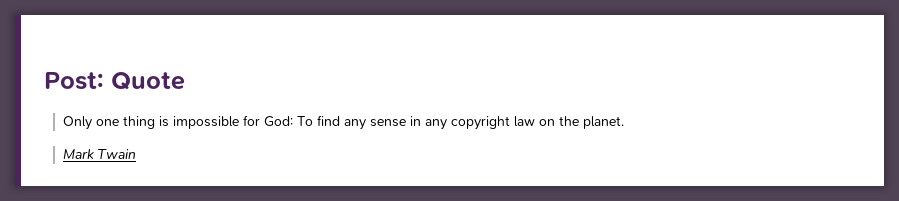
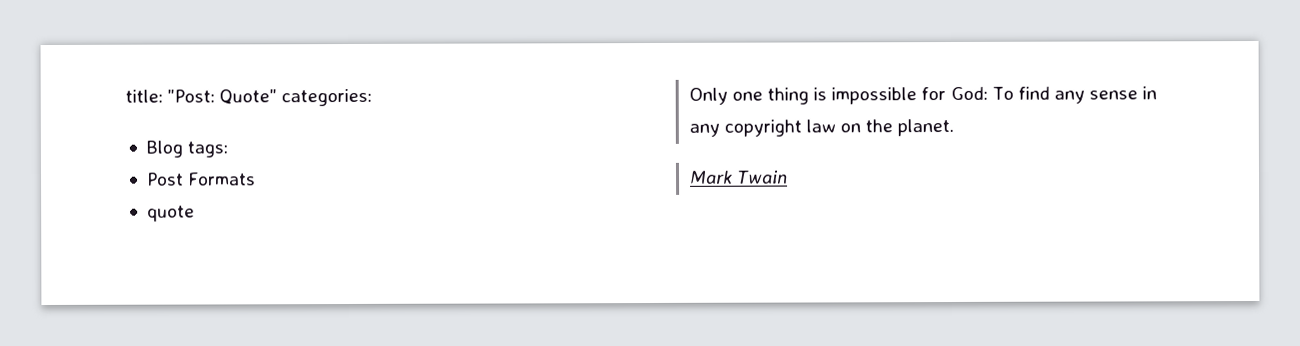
[44,72,185,90] Post: Quote -> [125,88,373,107] [145,140,229,158] [145,172,257,186] [146,205,195,222] title: "Post: Quote" categories: // Blog tags: // Post Formats // quote

